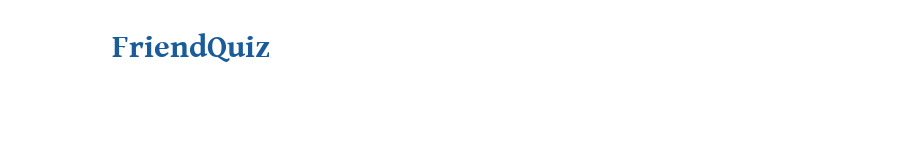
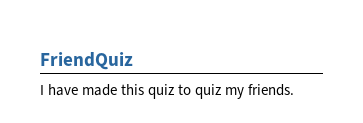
(270, 47) none -> [40,84,295,99] // I have made this quiz to quiz my friends.

